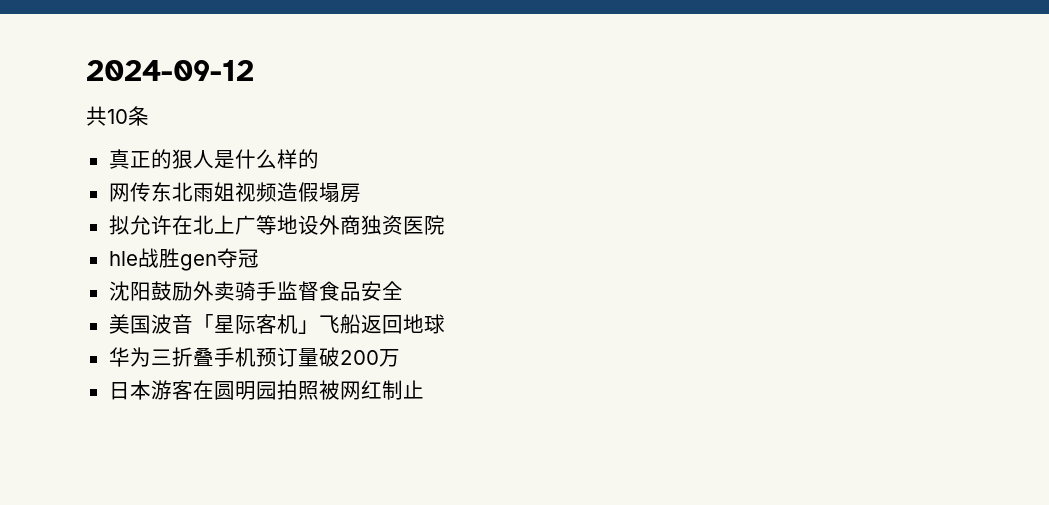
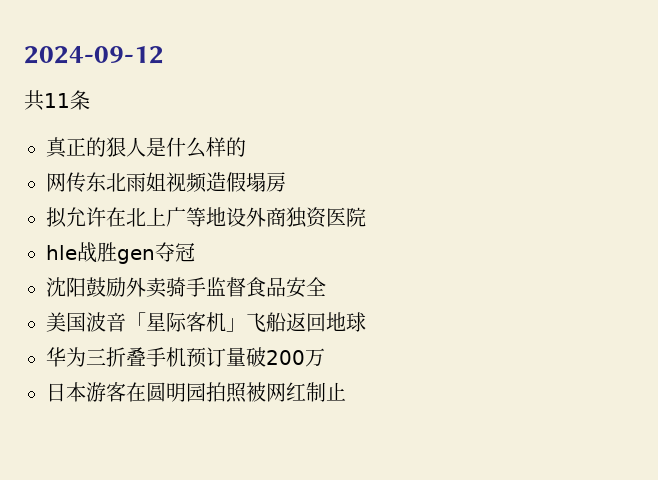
[107,109,128,124] 10 -> [44,93,70,108] 11

